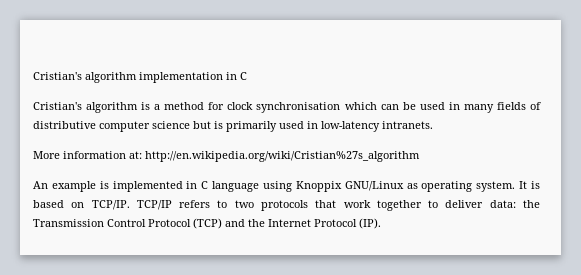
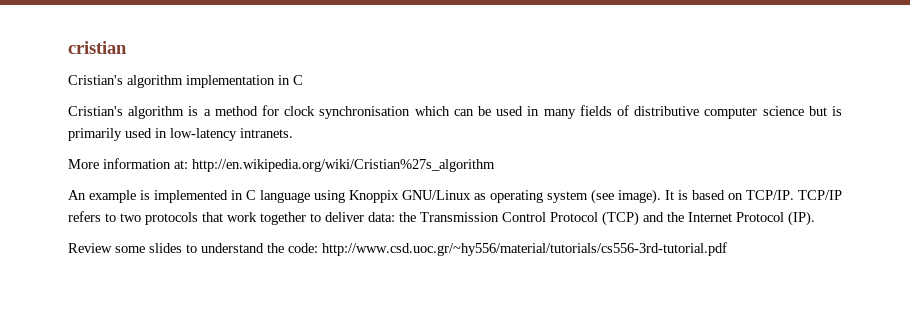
(33, 76) none -> [68,41,127,54] cristian //
[476,181,516,192] system. -> [547,189,661,204] system (see image).
(381, 223) none -> [68,242,727,256] // Review some slides to understand the code: http://www.csd.uoc.gr/~hy556/material/tutorials/cs556-3rd-tutorial.pdf

